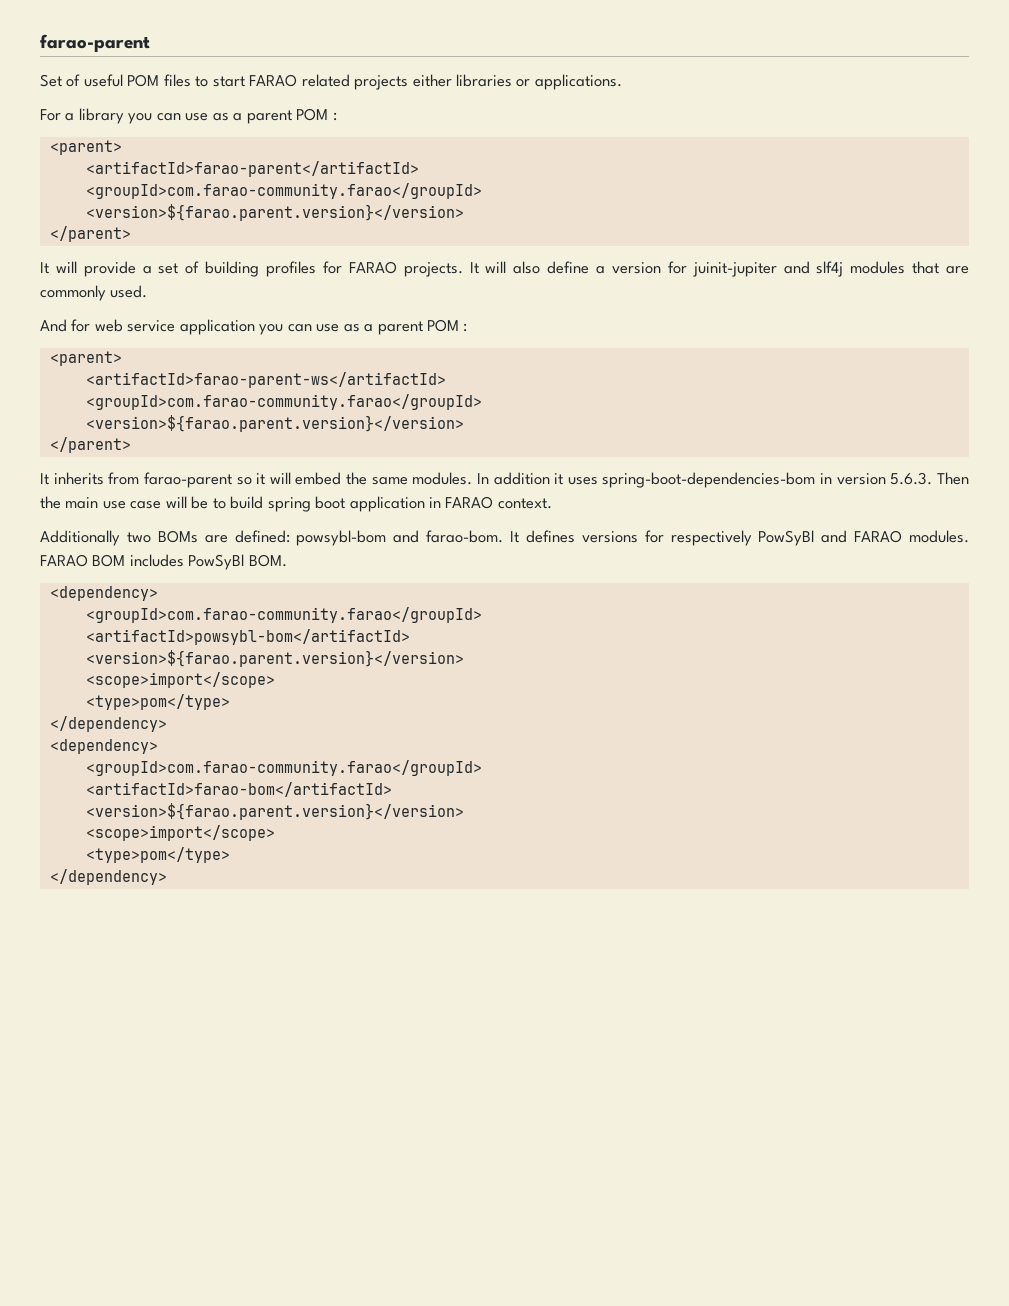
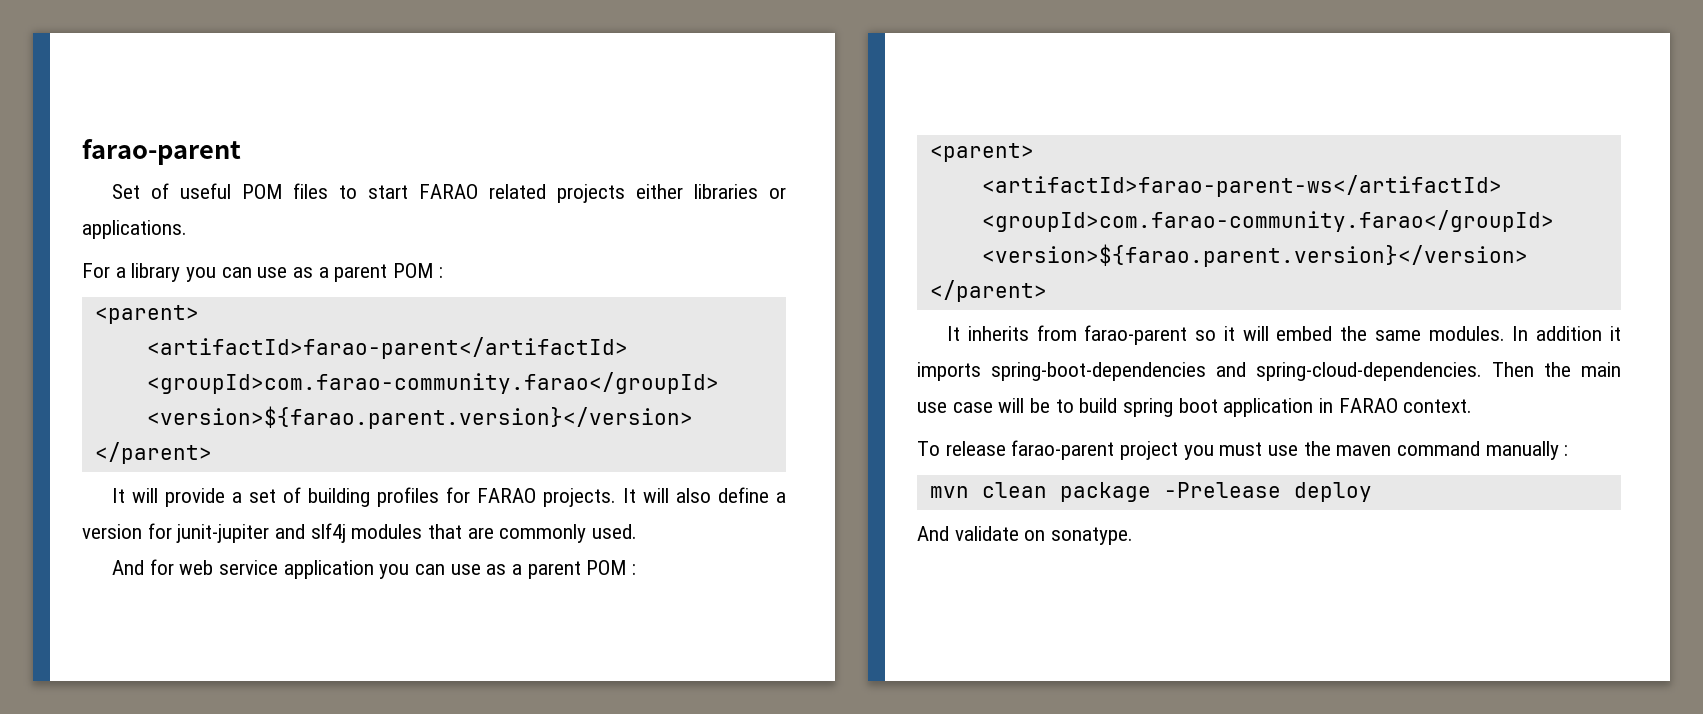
[692,262,777,277] juinit-jupiter -> [176,524,270,543] junit-jupiter
[567,472,933,488] uses spring-boot-dependencies-bom in version 5.6.3. -> [917,362,1482,381] imports spring-boot-dependencies and spring-cloud-dependencies.
[40,530,969,546] [40,554,287,570] [49,586,158,601] [85,607,482,623] [85,629,410,645] [85,650,464,667] [85,672,275,688] [85,694,230,710] [49,716,167,732] [49,739,158,754] [85,760,482,776] [85,782,392,797] [85,803,464,820] [85,825,275,841] [85,847,230,863] [49,869,167,885] Additionally two BOMs are defined: powsybl-bom and farao-bom. It defines versions for respectively PowSyBl and FARAO modules. FARAO BOM includes PowSyBl BOM. // <dependency> // <groupId>com.farao-community.farao</groupId> // <artifactId>powsybl-bom</artifactId> // <version>${farao.parent.version}</version> // <scope>import</scope> // <type>pom</type> // </dependency> // <dependency> // <groupId>com.farao-community.farao</groupId> // <artifactId>farao-bom</artifactId> // <version>${farao.parent.version}</version> // <scope>import</scope> // <type>pom</type> // </dependency> -> [917,440,1569,460] [929,482,1372,502] [917,526,1134,545] To release farao-parent project you must use the maven command manually : // mvn clean package -Prelease deploy // And validate on sonatype.

